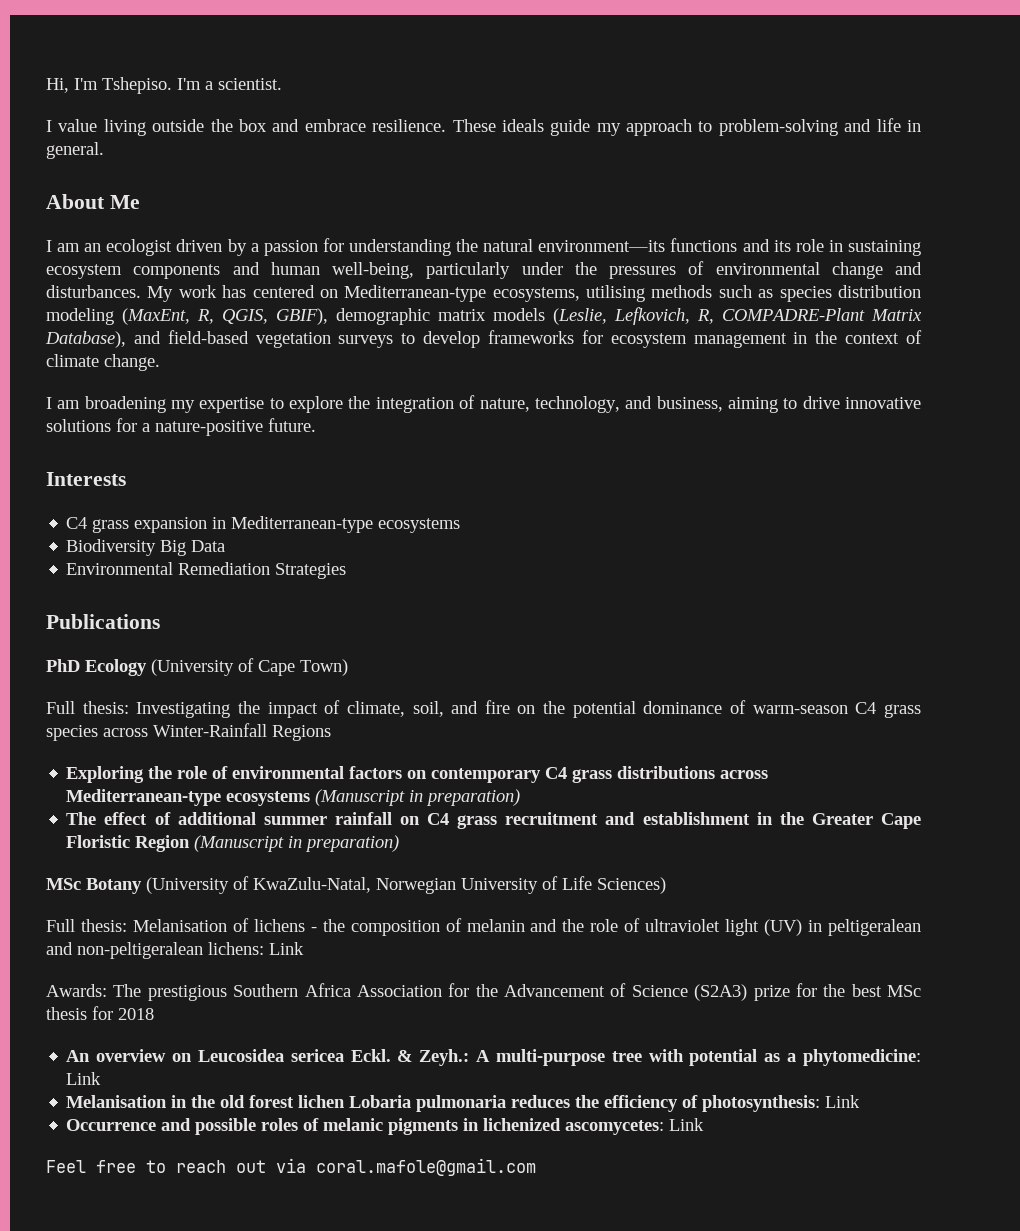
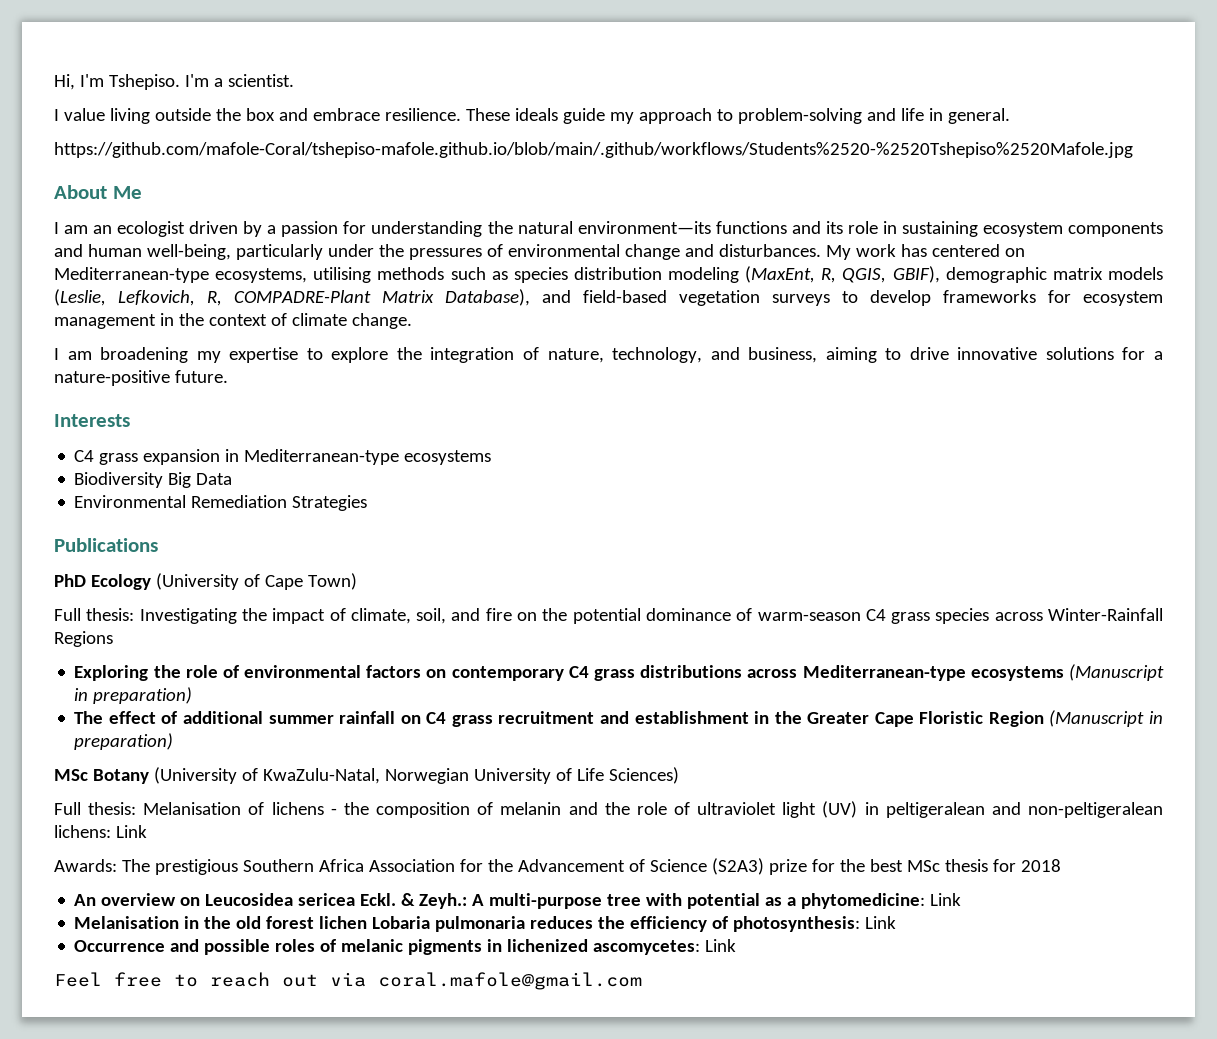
(104, 150) none -> [54,142,1133,158] // https://github.com/mafole-Coral/tshepiso-mafole.github.io/blob/main/.github/workflows/Students%2520-%2520Tshepiso%2520Mafole.jpg

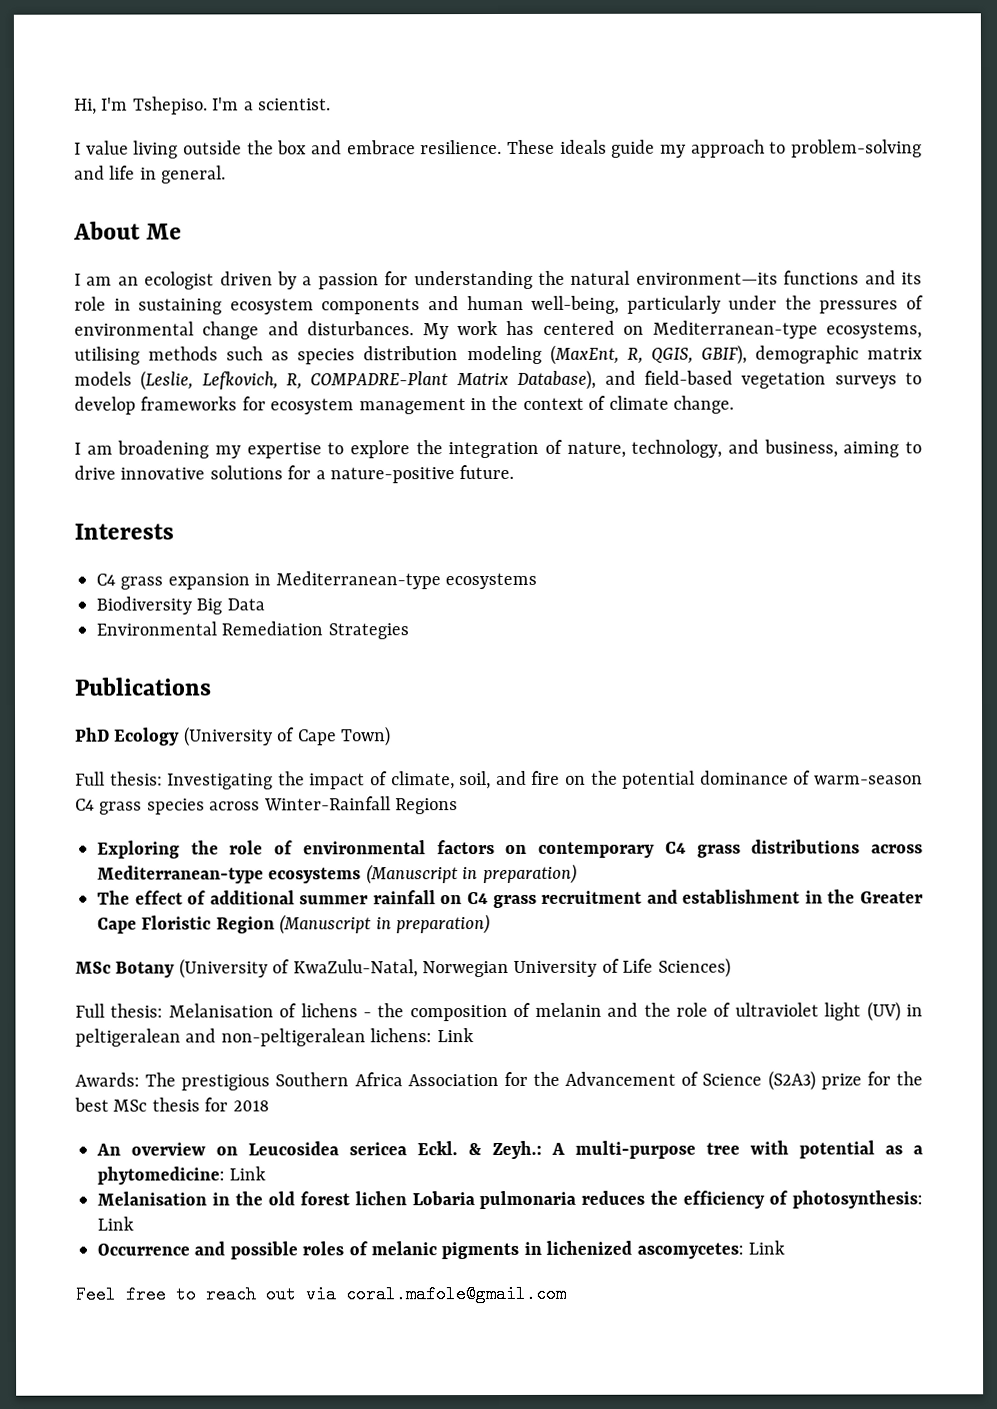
[54,142,1133,158] // https://github.com/mafole-Coral/tshepiso-mafole.github.io/blob/main/.github/workflows/Students%2520-%2520Tshepiso%2520Mafole.jpg -> (227, 174) none

